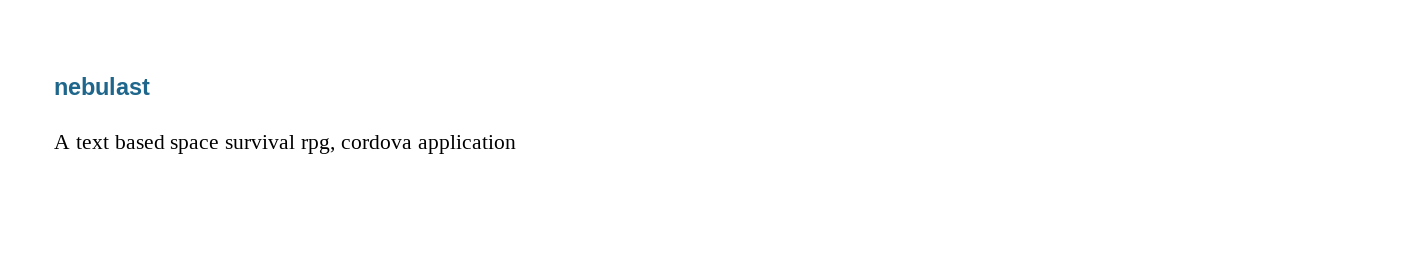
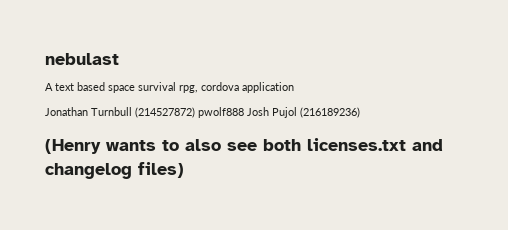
(516, 144) none -> [45,107,360,118] [45,138,443,154] [45,162,184,179] // Jonathan Turnbull (214527872) pwolf888 Josh Pujol (216189236) // (Henry wants to also see both licenses.txt and changelog files)

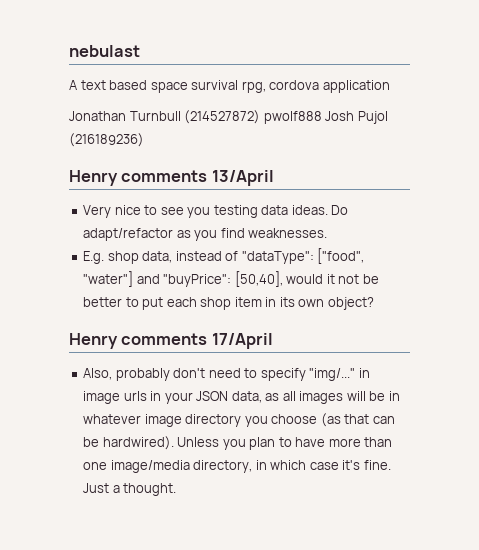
[45,138,443,154] [45,162,184,179] (Henry wants to also see both licenses.txt and changelog files) -> [69,170,274,186] [83,205,349,218] [83,228,328,241] [83,248,365,264] [83,271,379,287] [83,297,374,310] [69,333,273,349] [83,368,370,381] [83,391,400,404] [83,413,395,427] [83,436,393,450] [83,460,391,473] [83,483,177,496] Henry comments 13/April // Very nice to see you testing data ideas. Do adapt/refactor as you find weaknesses. // E.g. shop data, instead of "dataType": ["food", "water"] and "buyPrice": [50,40], would it not be better to put each shop item in its own object? // Henry comments 17/April // Also, probably don't need to specify "img/..." in image urls in your JSON data, as all images will be in whatever image directory you choose (as that can be hardwired). Unless you plan to have more than one image/media directory, in which case it's fine. Just a thought.

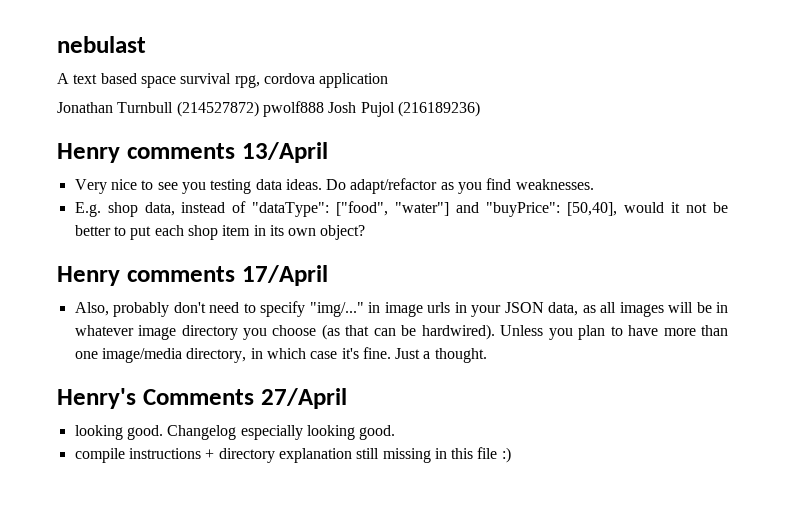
(177, 489) none -> [57,388,347,409] [74,425,396,440] [74,447,511,463] // Henry's Comments 27/April // looking good. Changelog especially looking good. // compile instructions + directory explanation still missing in this file :)

